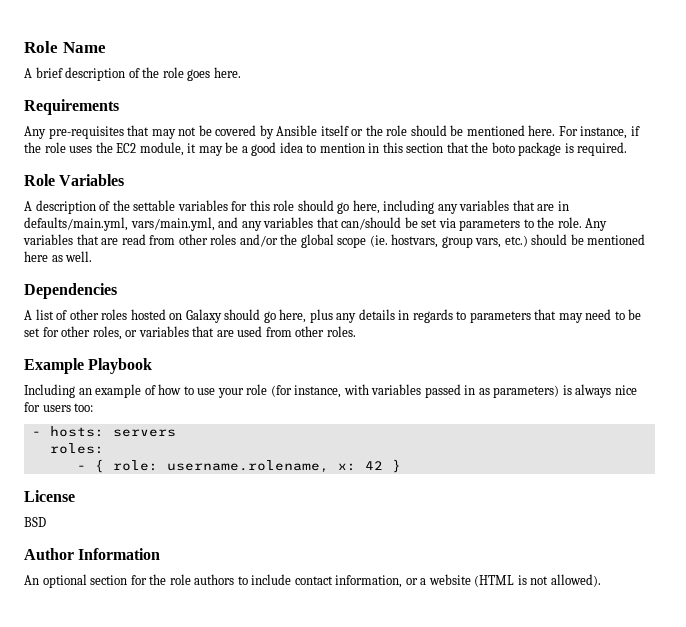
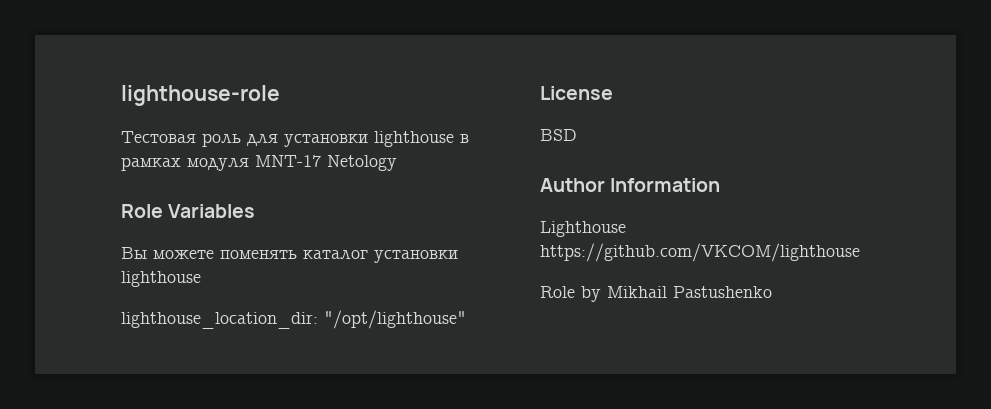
[24,41,106,53] [24,67,241,81] [24,99,119,115] [24,125,640,139] [24,142,628,156] [24,174,125,186] [24,200,569,214] [24,217,608,231] [23,234,646,248] [24,251,93,262] [24,283,117,299] [24,309,642,323] [24,326,356,340] [24,358,153,374] [24,384,637,398] [24,402,94,412] [31,426,176,437] [49,443,104,454] [76,459,401,473] [24,490,75,502] [24,517,46,527] [24,548,161,560] [24,574,601,588] Role Name // A brief description of the role goes here. // Requirements // Any pre-requisites that may not be covered by Ansible itself or the role should be mentioned here. For instance, if the role uses the EC2 module, it may be a good idea to mention in this section that the boto package is required. // Role Variables // A description of the settable variables for this role should go here, including any variables that are in defaults/main.yml, vars/main.yml, and any variables that can/should be set via parameters to the role. Any variables that are read from other roles and/or the global scope (ie. hostvars, group vars, etc.) should be mentioned here as well. // Dependencies // A list of other roles hosted on Galaxy should go here, plus any details in regards to parameters that may need to be set for other roles, or variables that are used from other roles. // Example Playbook // Including an example of how to use your role (for instance, with variables passed in as parameters) is always nice for users too: // - hosts: servers // roles: // - { role: username.rolename, x: 42 } // License // BSD // Author Information // An optional section for the role authors to include contact information, or a website (HTML is not allowed). -> [121,85,280,106] [121,131,469,147] [121,155,397,171] [121,204,256,218] [121,247,458,263] [121,271,201,287] [121,310,466,329] [540,86,613,100] [540,129,577,141] [540,178,721,192] [540,221,626,237] [540,243,860,262] [540,286,772,302] lighthouse-role // Тестовая роль для установки lighthouse в рамках модуля MNT-17 Netology // Role Variables // Вы можете поменять каталог установки lighthouse // lighthouse_location_dir: "/opt/lighthouse" // License // BSD // Author Information // Lighthouse https://github.com/VKCOM/lighthouse // Role by Mikhail Pastushenko

